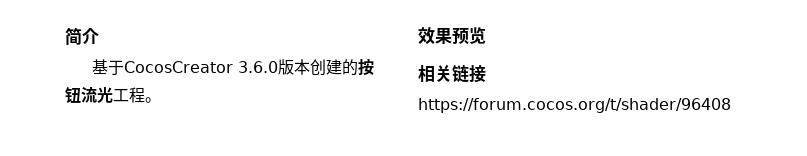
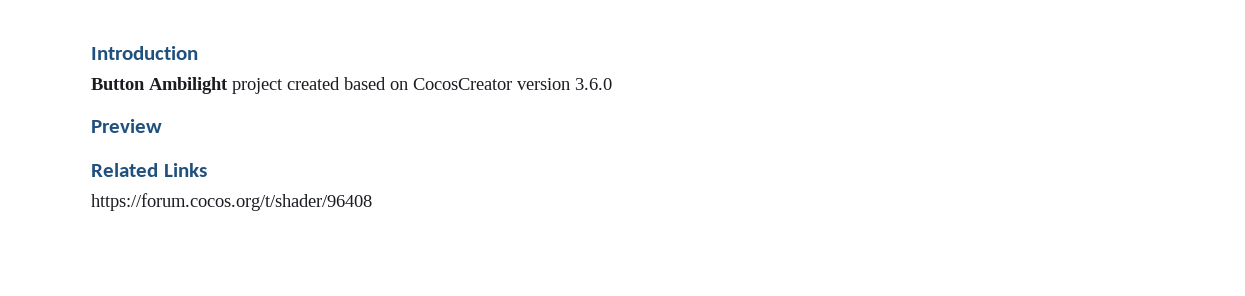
[65,27,99,45] [92,59,375,76] [65,87,161,104] [418,27,486,45] [418,64,486,83] 简介 // 基于CocosCreator 3.6.0版本创建的按钮流光工程。 // 效果预览 // 相关链接 -> [91,46,198,60] [91,77,612,94] [91,119,162,133] [91,163,207,177] Introduction // Button Ambilight project created based on CocosCreator version 3.6.0 // Preview // Related Links

